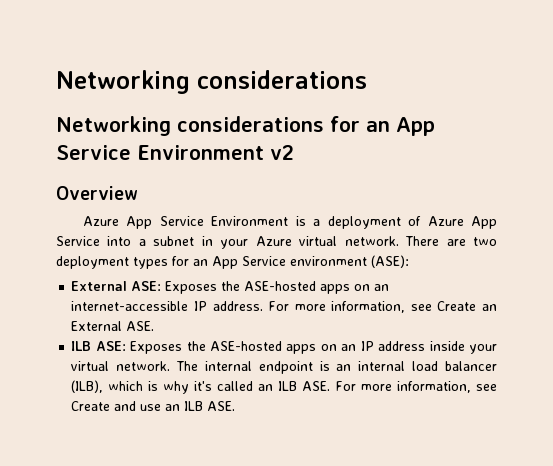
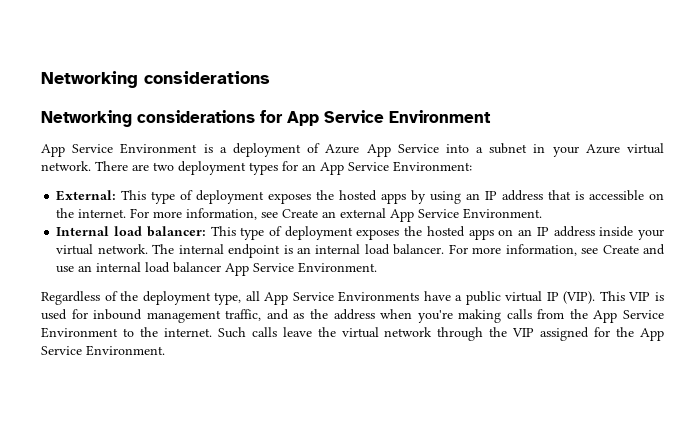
[366,117,435,136] [56,145,294,160] [56,186,138,200] [82,216,119,226] an App Service Environment v2 // Overview // Azure -> [287,110,491,126] App Service Environment //
[290,255,409,268] [71,281,390,294] [71,301,263,311] environment (ASE): // External ASE: Exposes the ASE-hosted apps on an internet-accessible IP address. -> [393,161,472,172] [56,190,665,204] [56,208,127,218] Environment: // External: This type of deployment exposes the hosted apps by using an IP address that is accessible on the internet.
[71,321,155,331] [71,341,283,354] External ASE. // ILB ASE: Exposes the ASE-hosted -> [340,208,543,222] [56,226,465,240] external App Service Environment. // Internal load balancer: This type of deployment exposes the hosted
[444,361,497,371] [71,380,331,394] balancer (ILB), which is why it's called an ILB ASE. -> [393,244,445,255] balancer.
[184,401,236,411] ILB ASE. -> [96,262,378,276] [41,291,664,305] [41,309,664,323] [41,327,664,341] [41,345,165,356] internal load balancer App Service Environment. // Regardless of the deployment type, all App Service Environments have a public virtual IP (VIP). This VIP is used for inbound management traffic, and as the address when you're making calls from the App Service Environment to the internet. Such calls leave the virtual network through the VIP assigned for the App Service Environment.

